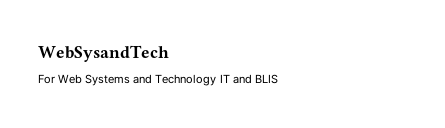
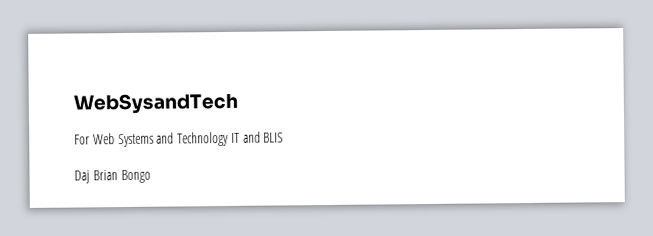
(278, 79) none -> [74,169,151,184] // Daj Brian Bongo

